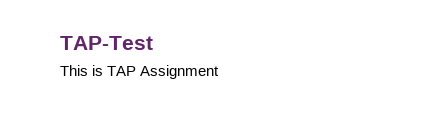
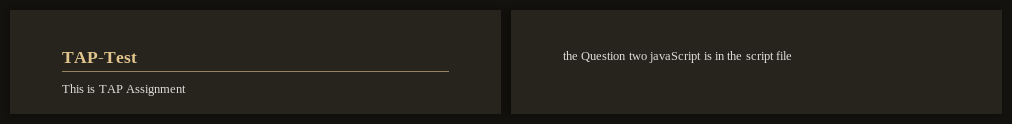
(220, 72) none -> [563,51,792,63] // the Question two javaScript is in the script file

